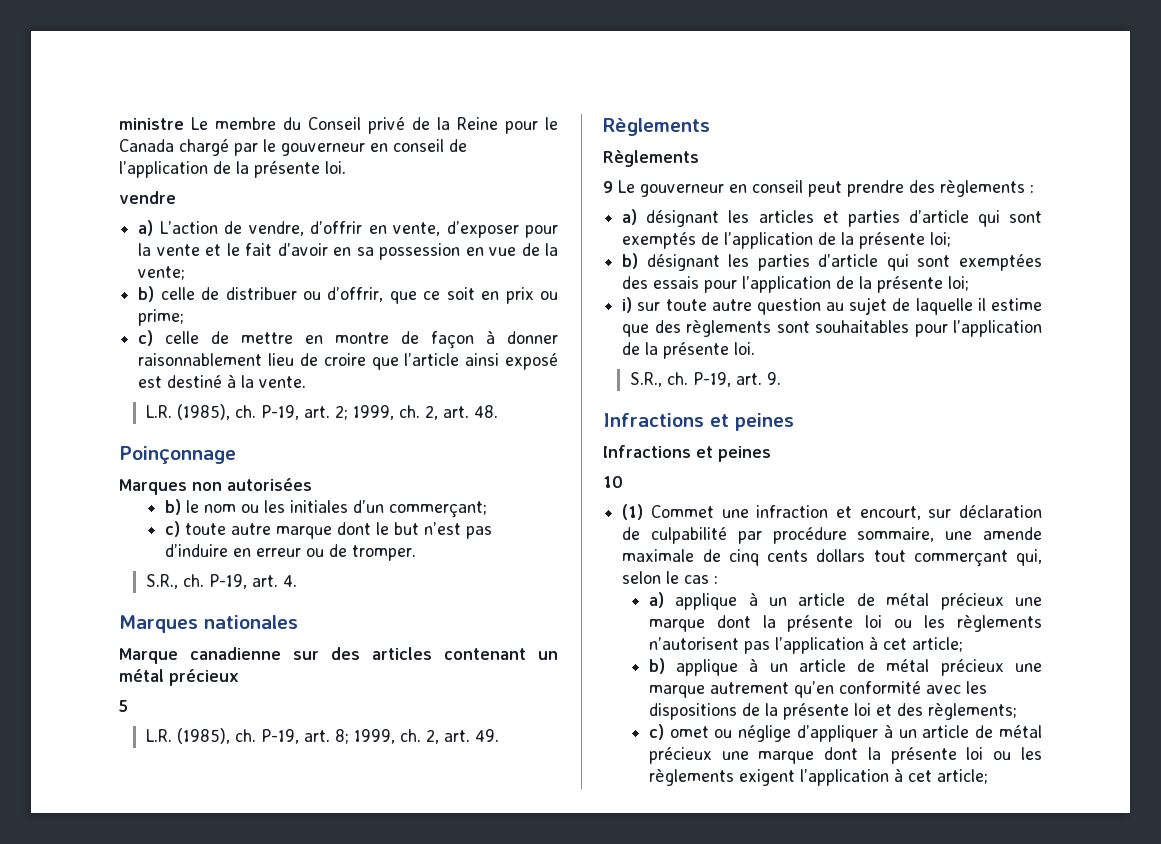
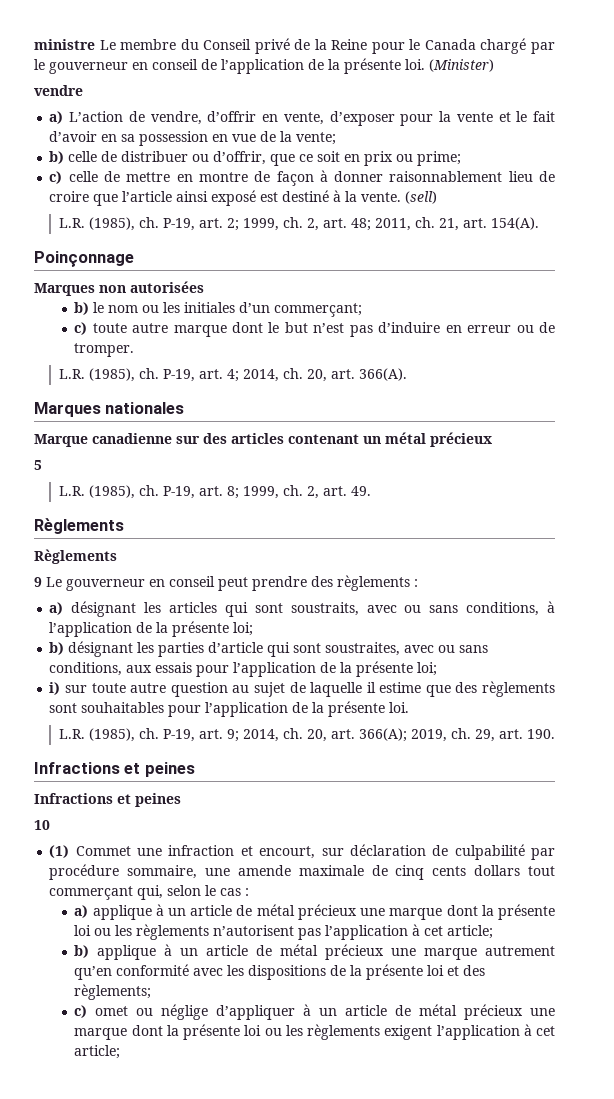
(346, 167) none -> [429,59,494,72] (Minister)
(307, 382) none -> [405,191,438,204] (sell)
[473,405,498,418] 48. -> [350,217,539,231] 48; 2011, ch. 21, art. 154(A).
[145,574,297,589] S.R., ch. P-19, art. 4. -> [58,368,407,382] L.R. (1985), ch. P-19, art. 4; 2014, ch. 20, art. 366(A).
[822,210,1042,227] [622,232,720,249] et parties d’article qui sont exemptés de -> [224,601,555,617] qui sont soustraits, avec ou sans conditions, à
[959,254,1042,271] [622,276,649,289] exemptées des -> [325,642,489,656] [49,662,153,676] soustraites, avec ou sans conditions, aux
[629,372,781,387] S.R., ch. P-19, art. 9. -> [58,728,555,742] L.R. (1985), ch. P-19, art. 9; 2014, ch. 20, art. 366(A); 2019, ch. 29, art. 190.

